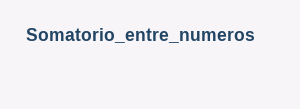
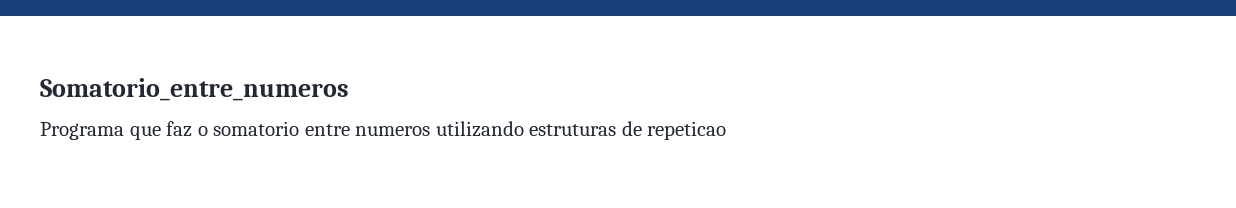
(255, 35) none -> [40,121,727,140] // Programa que faz o somatorio entre numeros utilizando estruturas de repeticao

